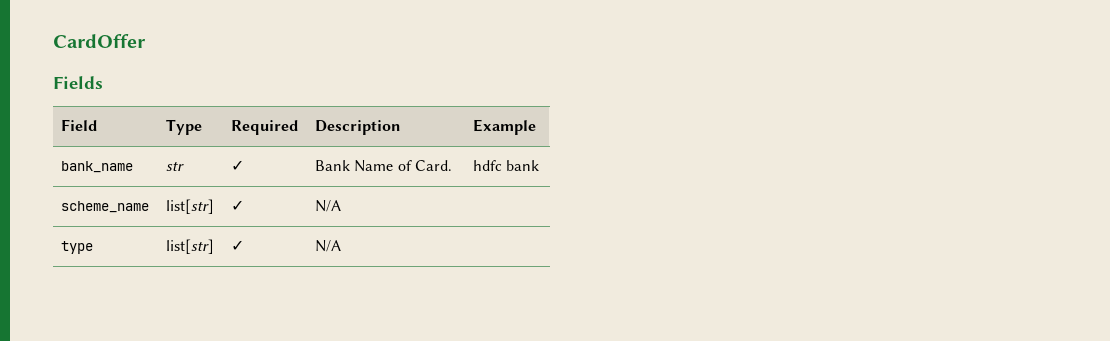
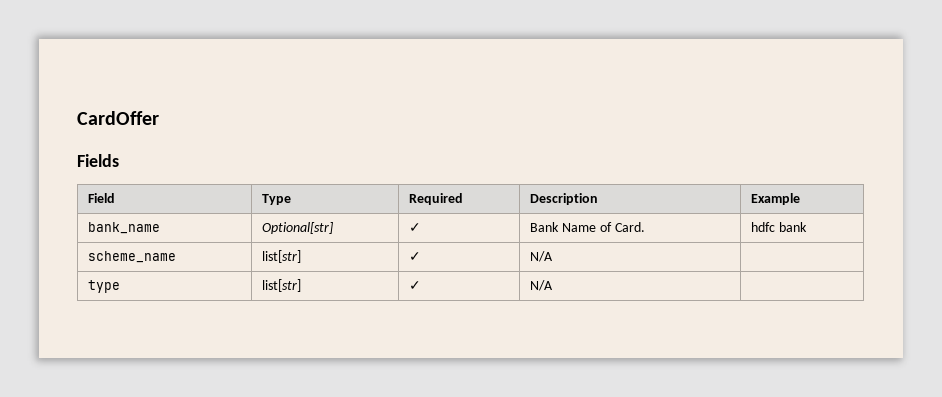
[166,162,185,171] str -> [262,222,334,234] Optional[str]

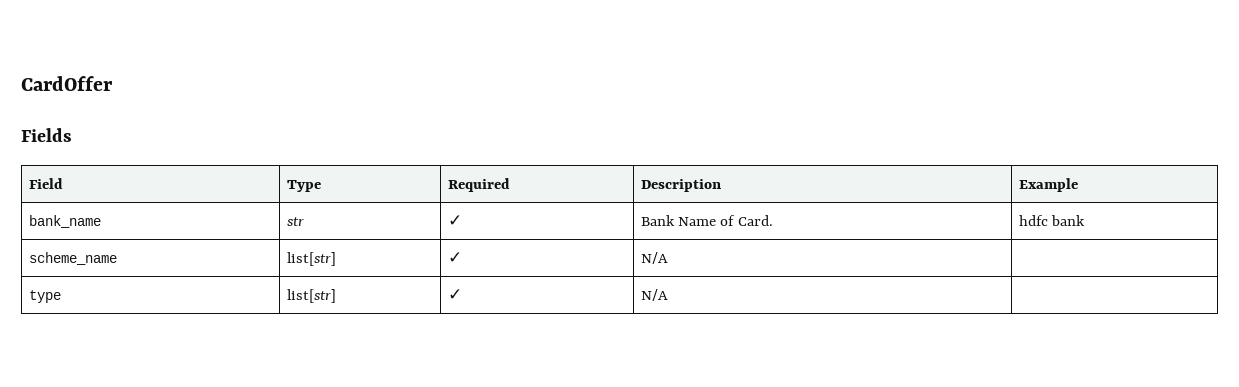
[262,222,334,234] Optional[str] -> [286,217,304,226] str

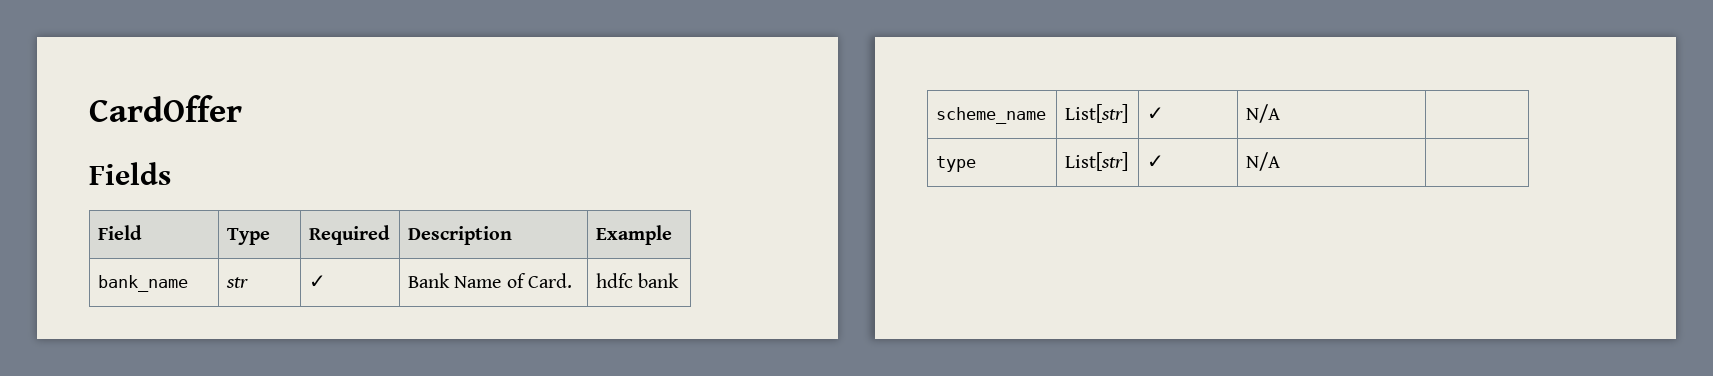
[286,252,336,266] list[str] -> [1065,104,1129,123] List[str]
[286,289,336,303] list[str] -> [1065,152,1129,171] List[str]

